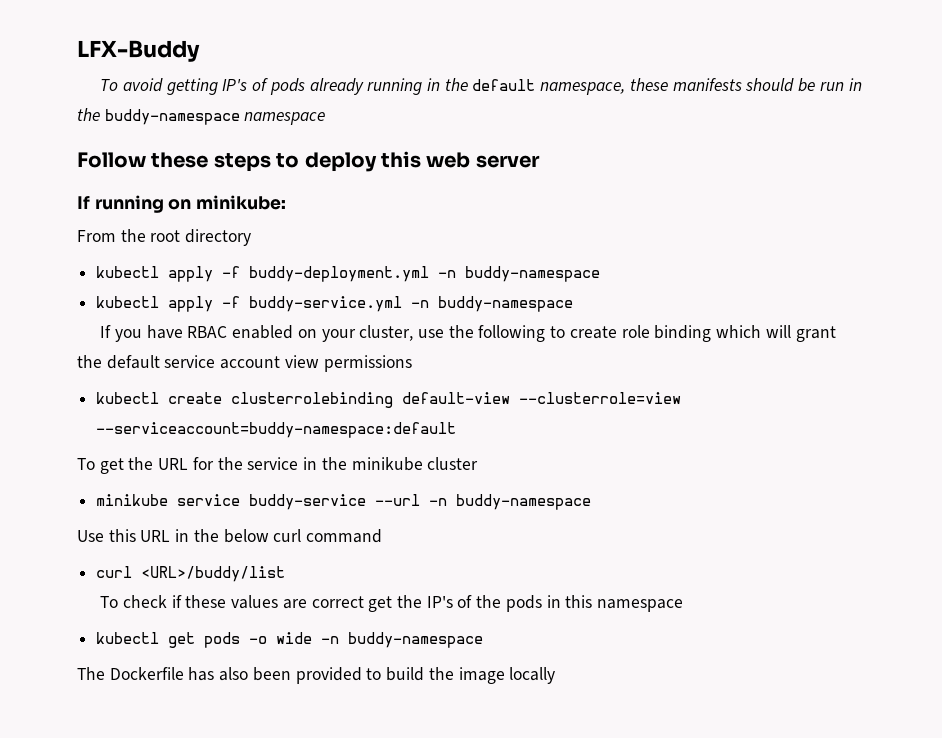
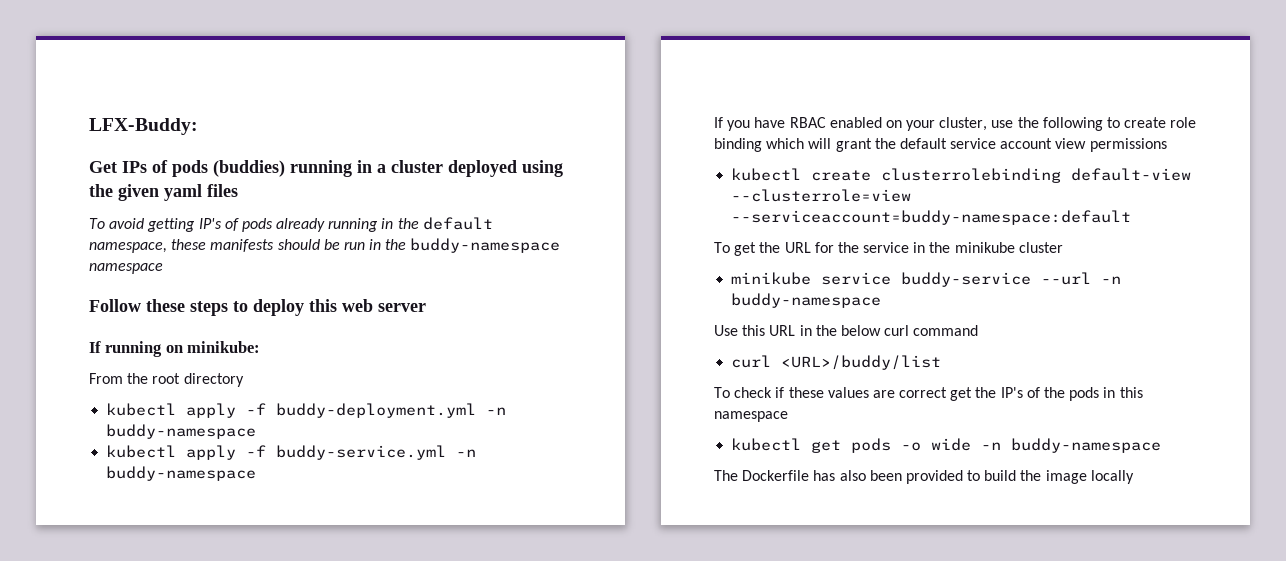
[77,40,200,62] LFX-Buddy -> [89,118,198,135] [89,160,563,177] [89,184,238,201] LFX-Buddy: // Get IPs of pods (buddies) running in a cluster deployed using the given yaml files

